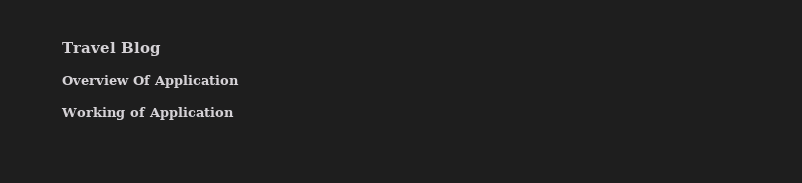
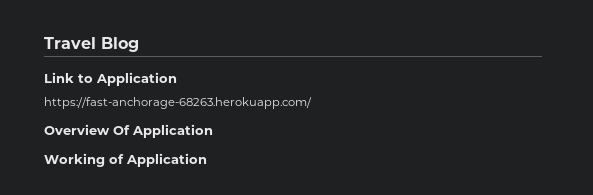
(161, 49) none -> [44,72,177,86] [44,97,312,109] // Link to Application // https://fast-anchorage-68263.herokuapp.com/

